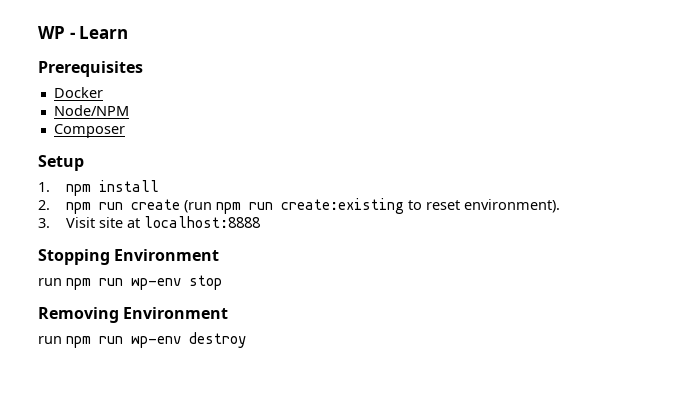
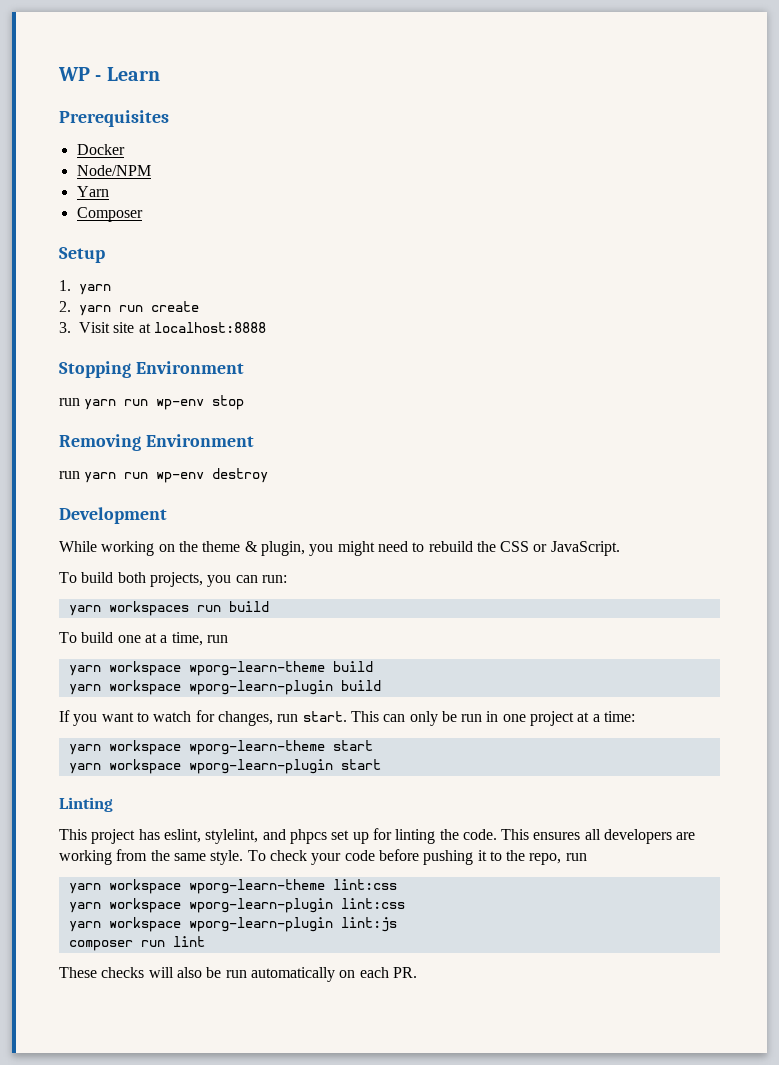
(129, 110) none -> [76,186,109,197] // Yarn
[66,180,160,196] npm install -> [79,284,111,295] yarn
[66,202,92,214] npm -> [79,305,111,316] yarn
[184,198,561,214] (run npm run create:existing to reset environment). -> (199, 306) none
[66,278,91,290] npm -> [84,399,117,410] yarn
[66,336,91,348] npm -> [84,472,117,483] yarn
(246, 340) none -> [59,507,167,524] [59,541,620,556] [59,572,287,587] [68,601,269,616] [59,632,228,646] [68,661,373,676] [68,680,381,695] [59,710,636,726] [68,740,373,755] [68,759,381,774] [59,797,113,812] [59,828,696,844] [59,849,587,865] [68,879,397,894] [68,898,405,913] [68,917,397,932] [68,936,205,951] [59,967,417,982] // Development // While working on the theme & plugin, you might need to rebuild the CSS or JavaScript. // To build both projects, you can run: // yarn workspaces run build // To build one at a time, run // yarn workspace wporg-learn-theme build // yarn workspace wporg-learn-plugin build // If you want to watch for changes, run start. This can only be run in one project at a time: // yarn workspace wporg-learn-theme start // yarn workspace wporg-learn-plugin start // Linting // This project has eslint, stylelint, and phpcs set up for linting the code. This ensures all developers are working from the same style. To check your code before pushing it to the repo, run // yarn workspace wporg-learn-theme lint:css // yarn workspace wporg-learn-plugin lint:css // yarn workspace wporg-learn-plugin lint:js // composer run lint // These checks will also be run automatically on each PR.

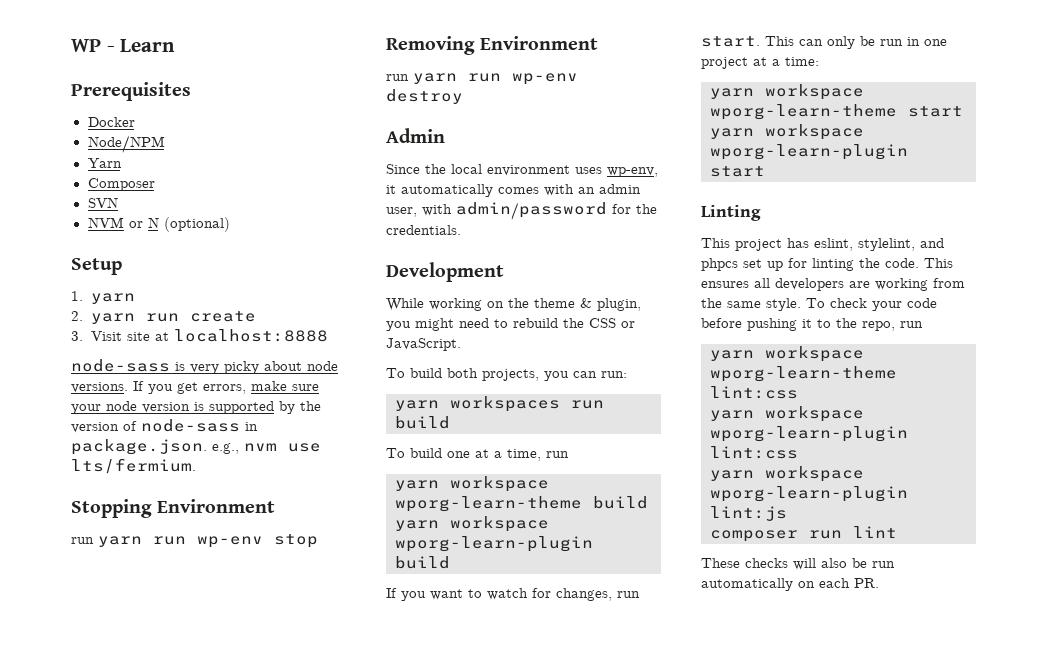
(143, 214) none -> [87,197,118,208] [87,217,230,232] // SVN // NVM or N (optional)
(266, 327) none -> [71,359,338,374] [71,381,319,394] [71,401,321,414] [71,419,258,433] [71,439,321,455] [71,458,196,474] // node-sass is very picky about node versions. If you get errors, make sure your node version is supported by the version of node-sass in package.json. e.g., nvm use lts/fermium.
(269, 475) none -> [386,128,445,143] [386,164,658,177] [386,184,641,197] [386,202,657,220] [386,225,461,235] // Admin // Since the local environment uses wp-env, it automatically comes with an admin user, with admin/password for the credentials.

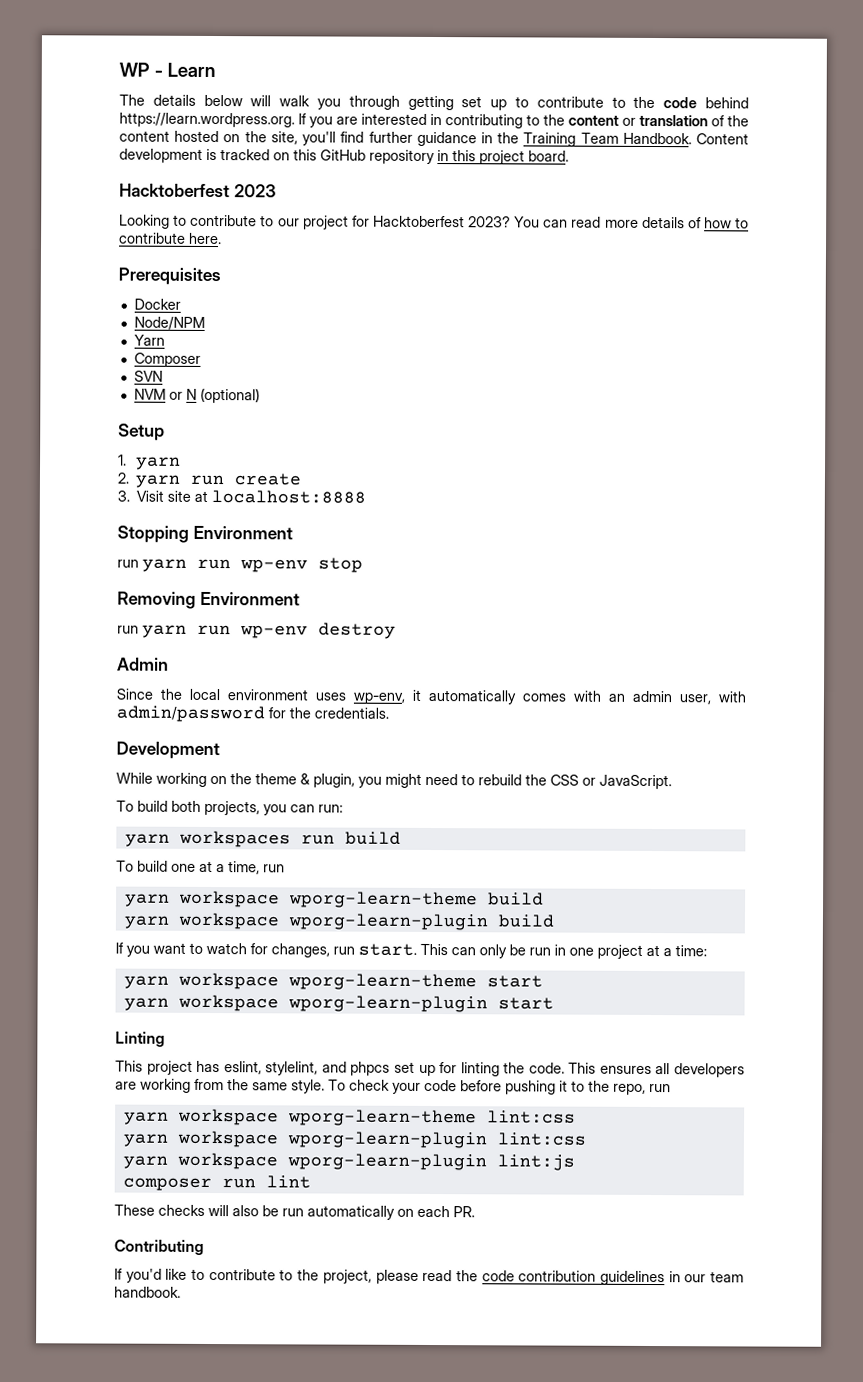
(176, 45) none -> [119,94,749,111] [119,112,749,129] [119,130,749,147] [119,148,569,165] [119,183,276,198] [119,214,749,230] [119,232,222,245] // The details below will walk you through getting set up to contribute to the code behind https://learn.wordpress.org. If you are interested in contributing to the content or translation of the content hosted on the site, you'll find further guidance in the Training Team Handbook. Content development is tracked on this GitHub repository in this project board. // Hacktoberfest 2023 // Looking to contribute to our project for Hacktoberfest 2023? You can read more details of how to contribute here.
[71,359,338,374] [71,381,319,394] [71,401,321,414] [71,419,258,433] [71,439,321,455] [71,458,196,474] // node-sass is very picky about node versions. If you get errors, make sure your node version is supported by the version of node-sass in package.json. e.g., nvm use lts/fermium. -> (367, 497) none
(879, 583) none -> [114,1239,204,1255] [114,1268,744,1286] [114,1286,181,1298] // Contributing // If you'd like to contribute to the project, please read the code contribution guidelines in our team handbook.

